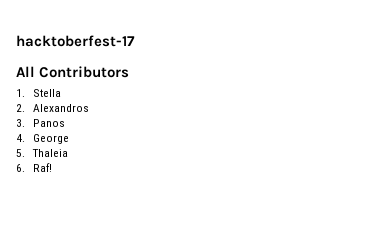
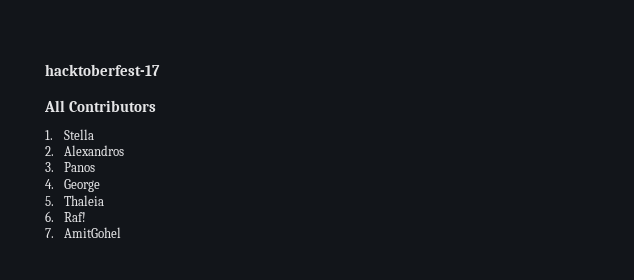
(52, 167) none -> [45,227,122,238] // 7. AmitGohel

